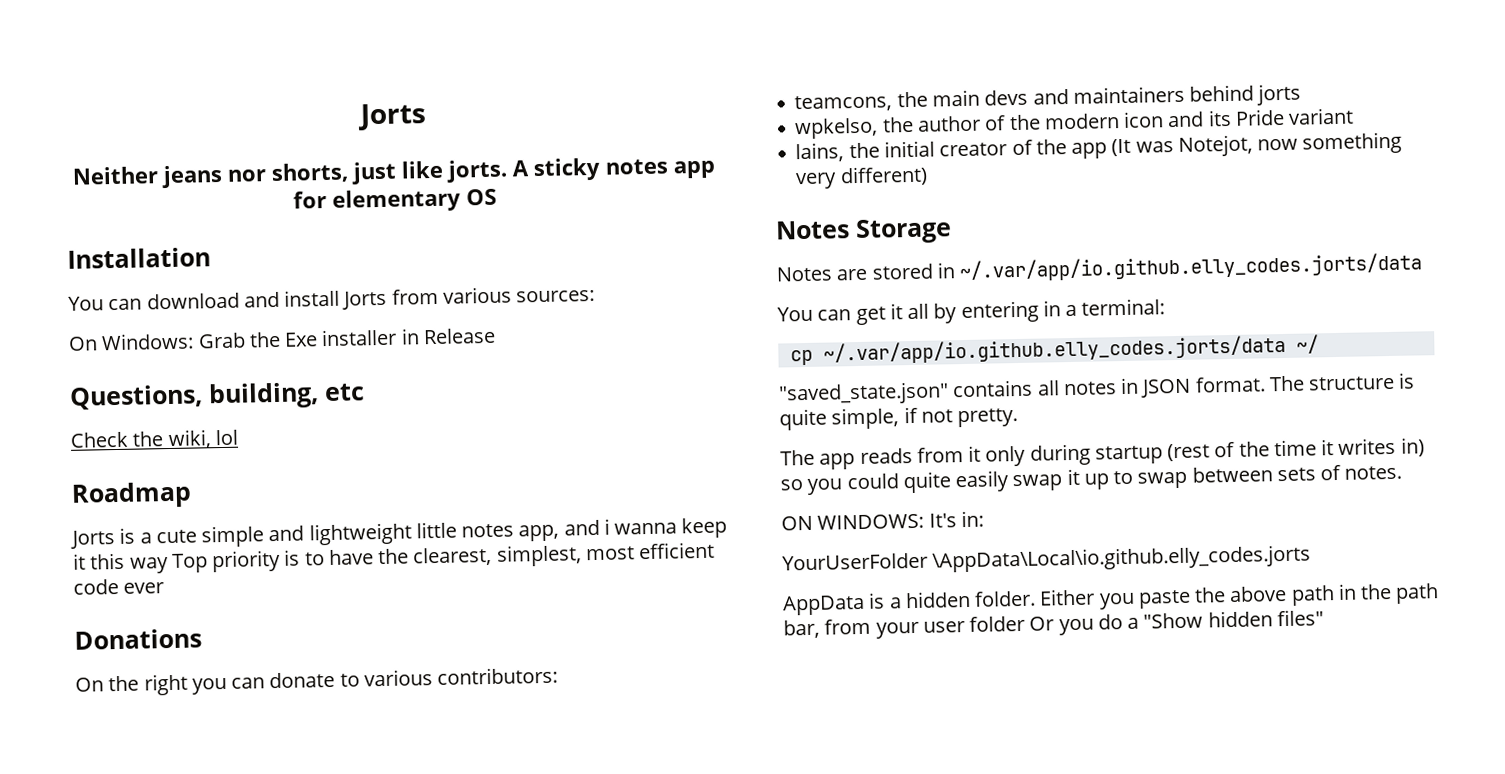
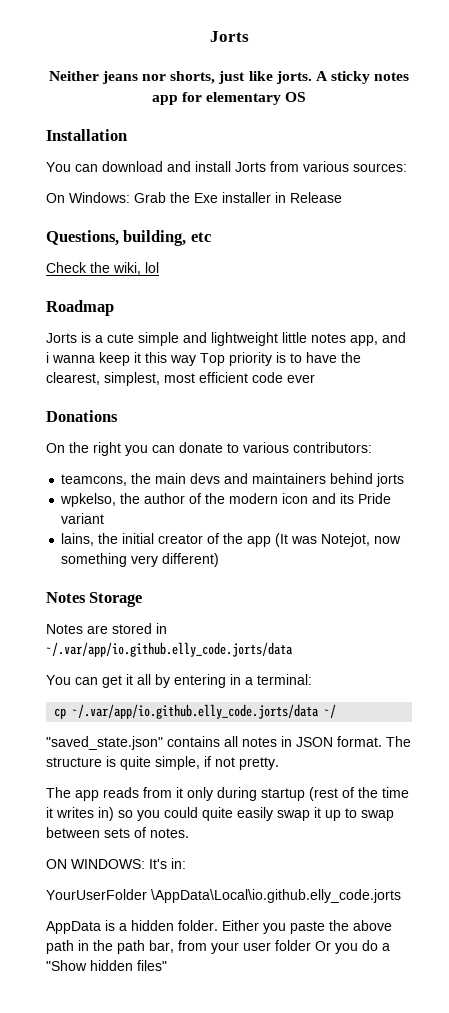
[959,252,1423,283] ~/.var/app/io.github.elly_codes.jorts/data -> [46,642,293,657] ~/.var/app/io.github.elly_code.jorts/data
[822,334,1286,365] ~/.var/app/io.github.elly_codes.jorts/data -> [72,704,320,719] ~/.var/app/io.github.elly_code.jorts/data
[932,544,1312,573] \AppData\Local\io.github.elly_codes.jorts -> [151,889,401,903] \AppData\Local\io.github.elly_code.jorts

